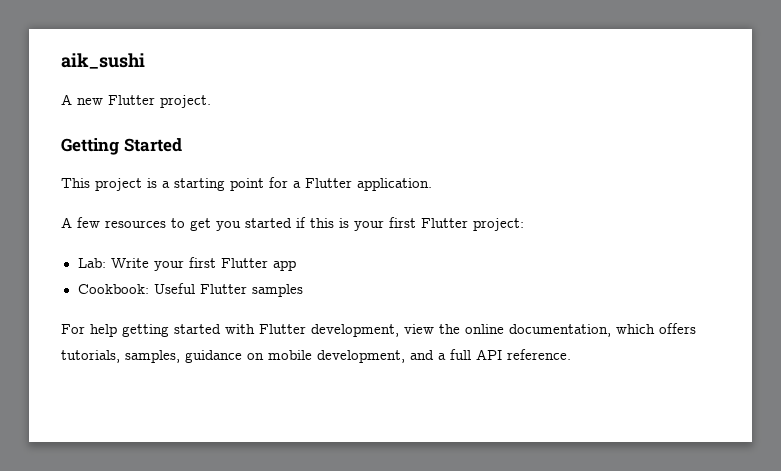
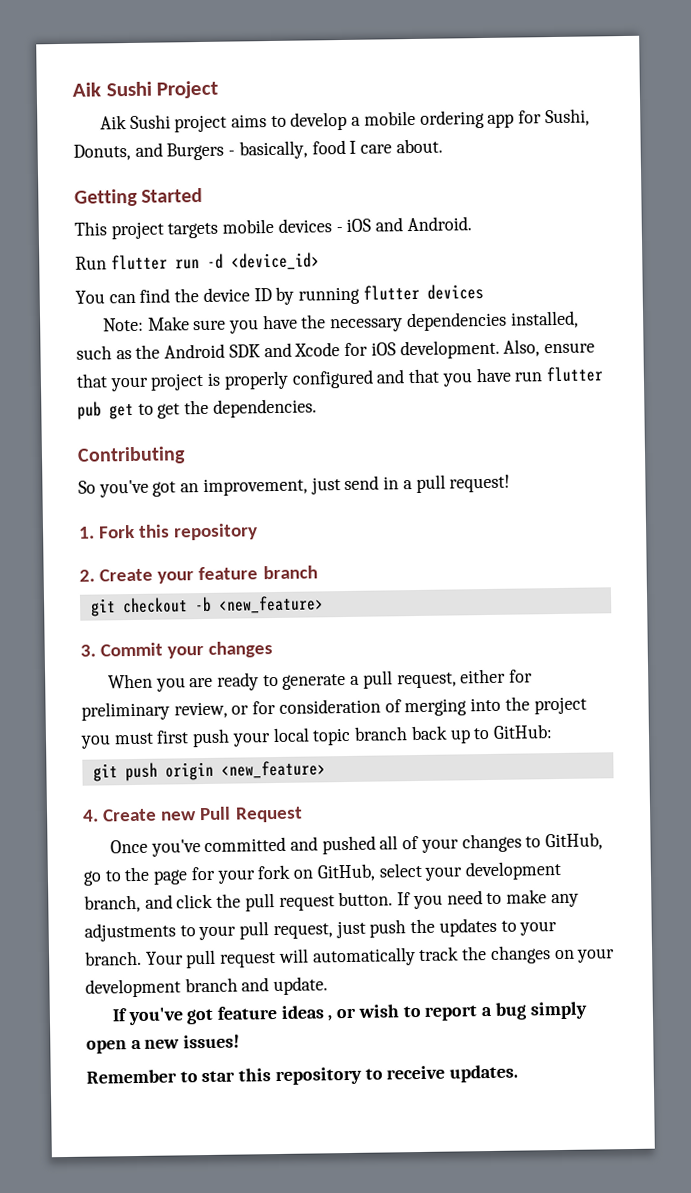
[61,53,145,69] [61,94,211,108] [61,138,182,155] [61,177,432,191] [61,217,524,231] [77,257,296,271] [77,283,303,297] [61,323,696,337] [61,349,571,363] aik_sushi // A new Flutter project. // Getting Started // This project is a starting point for a Flutter application. // A few resources to get you started if this is your first Flutter project: // Lab: Write your first Flutter app // Cookbook: Useful Flutter samples // For help getting started with Flutter development, view the online documentation, which offers tutorials, samples, guidance on mobile development, and a full API reference. -> [72,80,219,99] [99,108,590,133] [73,138,443,161] [74,187,204,207] [74,216,472,240] [75,252,320,271] [75,284,484,305] [102,310,579,334] [76,339,595,360] [76,366,603,392] [77,398,317,420] [77,446,186,465] [78,474,511,498] [78,523,259,541] [79,565,318,584] [90,595,324,617] [80,641,274,659] [107,668,534,692] [81,696,587,721] [80,724,553,749] [92,760,326,782] [82,806,303,823] [109,832,604,857] [83,860,562,886] [84,889,579,913] [84,917,558,942] [84,945,616,969] [85,976,329,998] [111,1001,587,1026] [86,1034,241,1054] [86,1064,519,1086] Aik Sushi Project // Aik Sushi project aims to develop a mobile ordering app for Sushi, Donuts, and Burgers - basically, food I care about. // Getting Started // This project targets mobile devices - iOS and Android. // Run flutter run -d <device_id> // You can find the device ID by running flutter devices // Note: Make sure you have the necessary dependencies installed, such as the Android SDK and Xcode for iOS development. Also, ensure that your project is properly configured and that you have run flutter pub get to get the dependencies. // Contributing // So you've got an improvement, just send in a pull request! // 1. Fork this repository // 2. Create your feature branch // git checkout -b <new_feature> // 3. Commit your changes // When you are ready to generate a pull request, either for preliminary review, or for consideration of merging into the project you must first push your local topic branch back up to GitHub: // git push origin <new_feature> // 4. Create new Pull Request // Once you've committed and pushed all of your changes to GitHub, go to the page for your fork on GitHub, select your development branch, and click the pull request button. If you need to make any adjustments to your pull request, just push the updates to your branch. Your pull request will automatically track the changes on your development branch and update. // If you've got feature ideas , or wish to report a bug simply open a new issues! // Remember to star this repository to receive updates.

